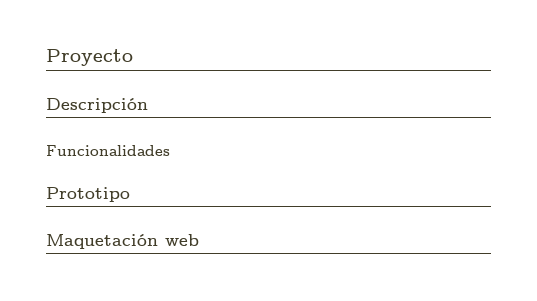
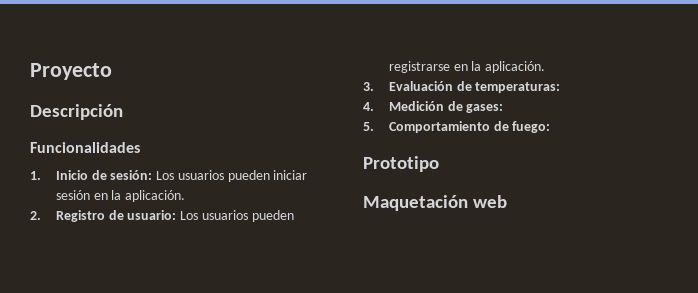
(170, 150) none -> [30,170,308,182] [55,190,186,202] [30,210,294,222] [388,61,546,73] [363,81,561,93] [363,101,504,113] [363,121,551,133] // 1. Inicio de sesión: Los usuarios pueden iniciar sesión en la aplicación. // 2. Registro de usuario: Los usuarios pueden registrarse en la aplicación. // 3. Evaluación de temperaturas: // 4. Medición de gases: // 5. Comportamiento de fuego:

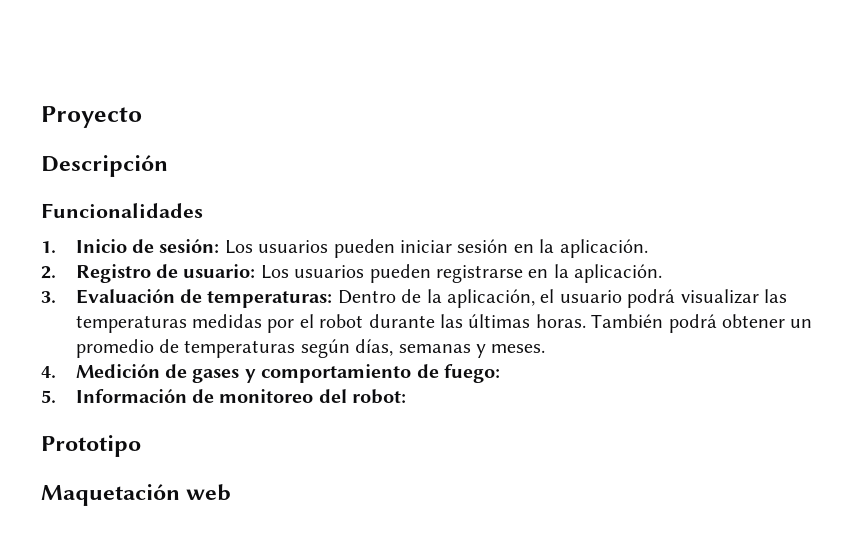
[363,101,504,113] [363,121,551,133] // 4. Medición de gases: // 5. Comportamiento de fuego: -> [337,289,788,308] [75,314,813,333] [75,339,546,358] [41,364,501,383] [41,389,407,404] Dentro de la aplicación, el usuario podrá visualizar las temperaturas medidas por el robot durante las últimas horas. También podrá obtener un promedio de temperaturas según días, semanas y meses. // 4. Medición de gases y comportamiento de fuego: // 5. Información de monitoreo del robot:

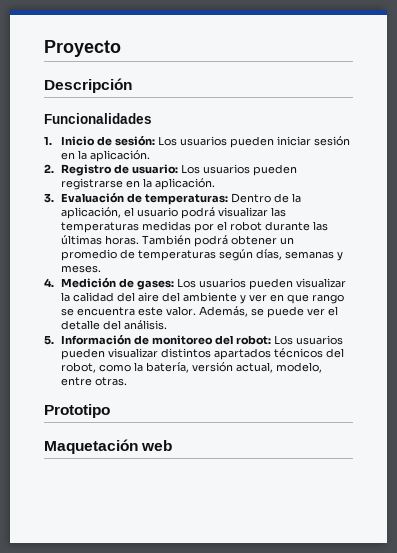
[192,364,501,383] gases y comportamiento de fuego: -> [137,278,347,290] [61,292,345,304] [61,306,339,318] [61,320,168,330] gases: Los usuarios pueden visualizar la calidad del aire del ambiente y ver en que rango se encuentra este valor. Además, se puede ver el detalle del análisis.
(407, 396) none -> [274,335,344,345] [61,348,345,360] [61,362,323,373] [61,377,128,386] Los usuarios pueden visualizar distintos apartados técnicos del robot, como la batería, versión actual, modelo, entre otras.

